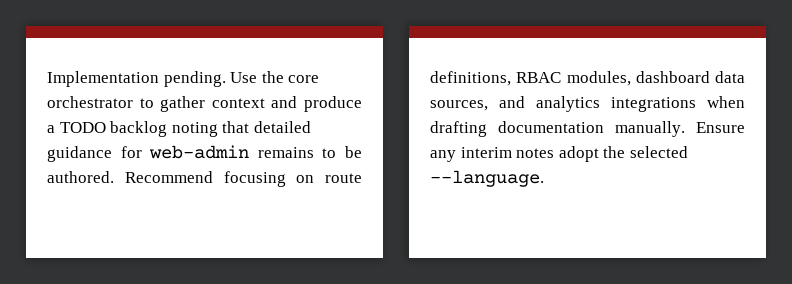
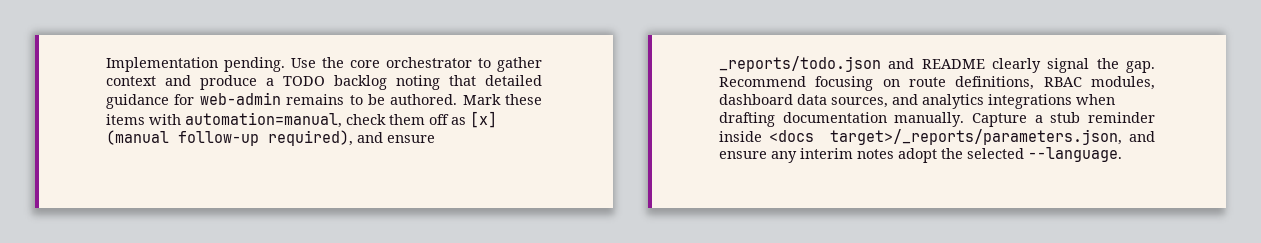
(114, 177) none -> [462,94,542,105] [106,111,497,128] [106,130,435,146] [719,56,1155,73] Mark these items with automation=manual, check them off as [x] (manual follow-up required), and ensure _reports/todo.json and README clearly signal the gap.
[696,122,745,133] Ensure -> [972,112,1155,127] [719,129,1155,145] [719,151,767,159] Capture a stub reminder inside <docs target>/_reports/parameters.json, and ensure

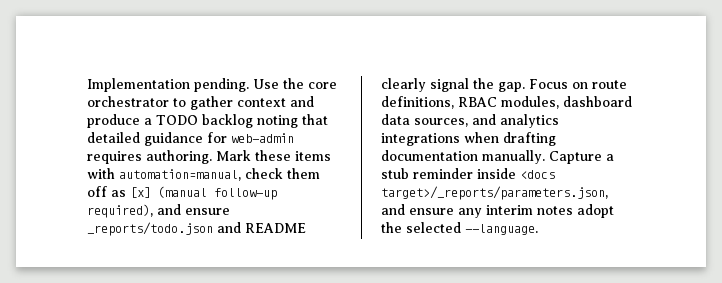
[286,94,458,105] remains to be authored. -> [87,150,212,164] requires authoring.
[719,76,874,91] Recommend focusing -> [529,79,568,89] Focus

